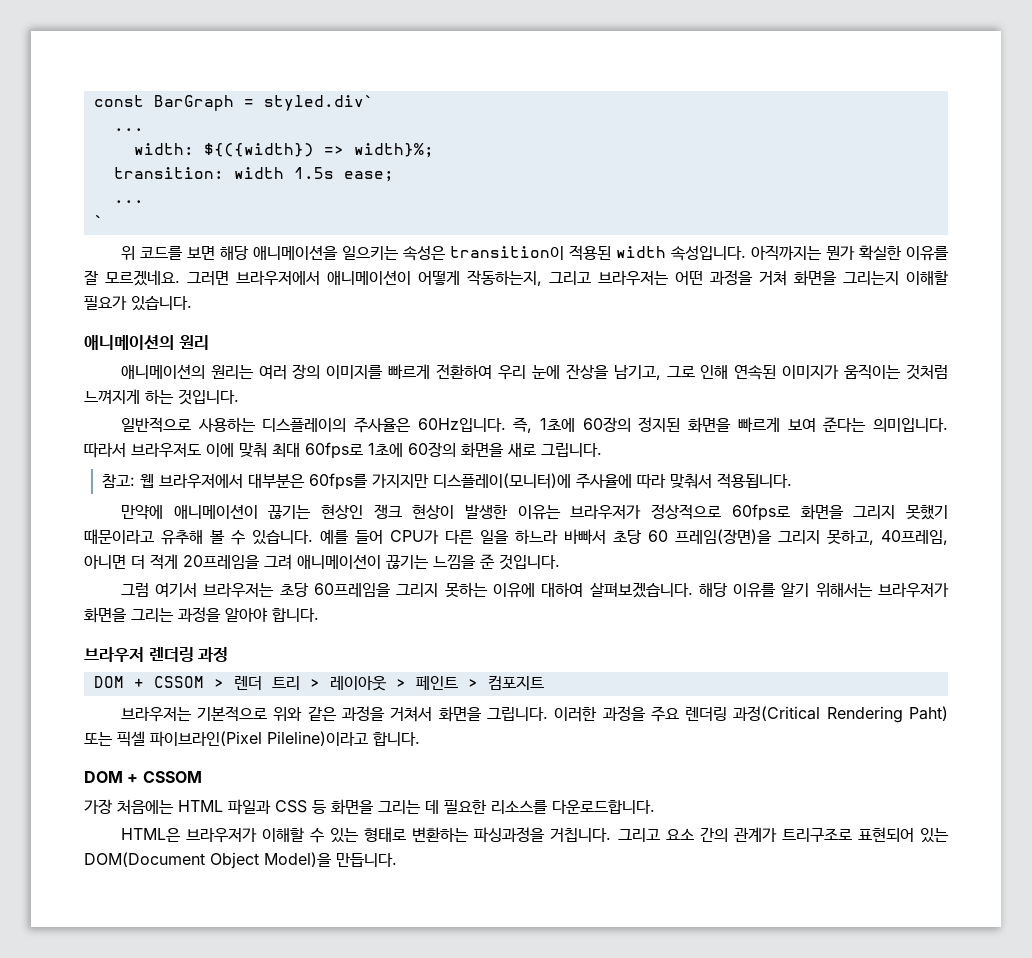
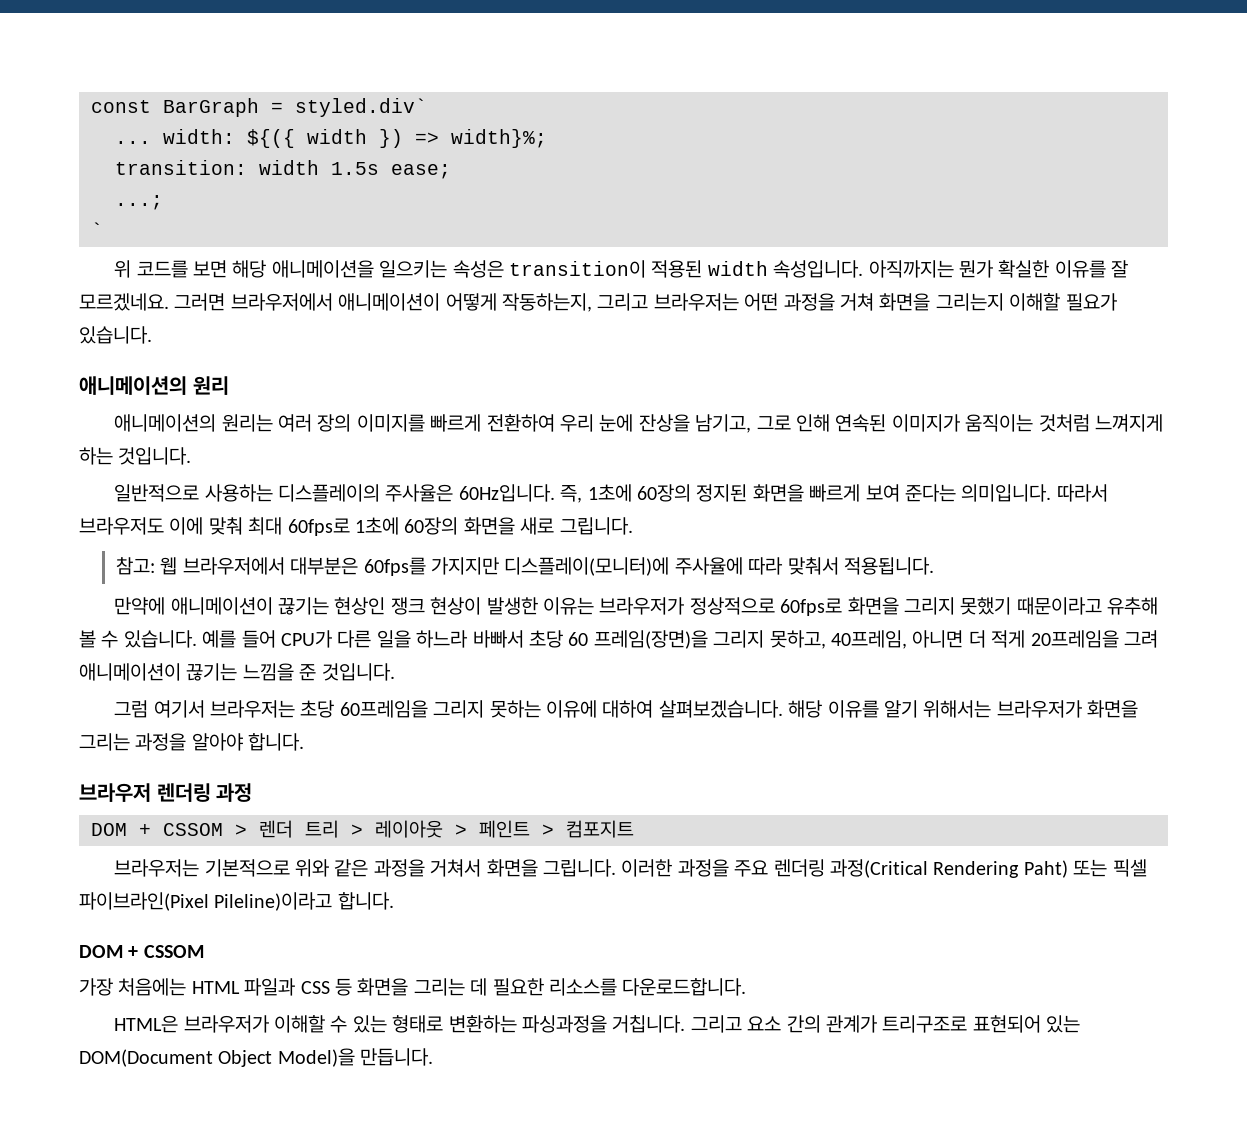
[133,143,314,157] // width: ${({width}) -> [163,129,403,148] width: ${({ width })
[113,200,144,203] ... -> [115,195,163,210] ...;

